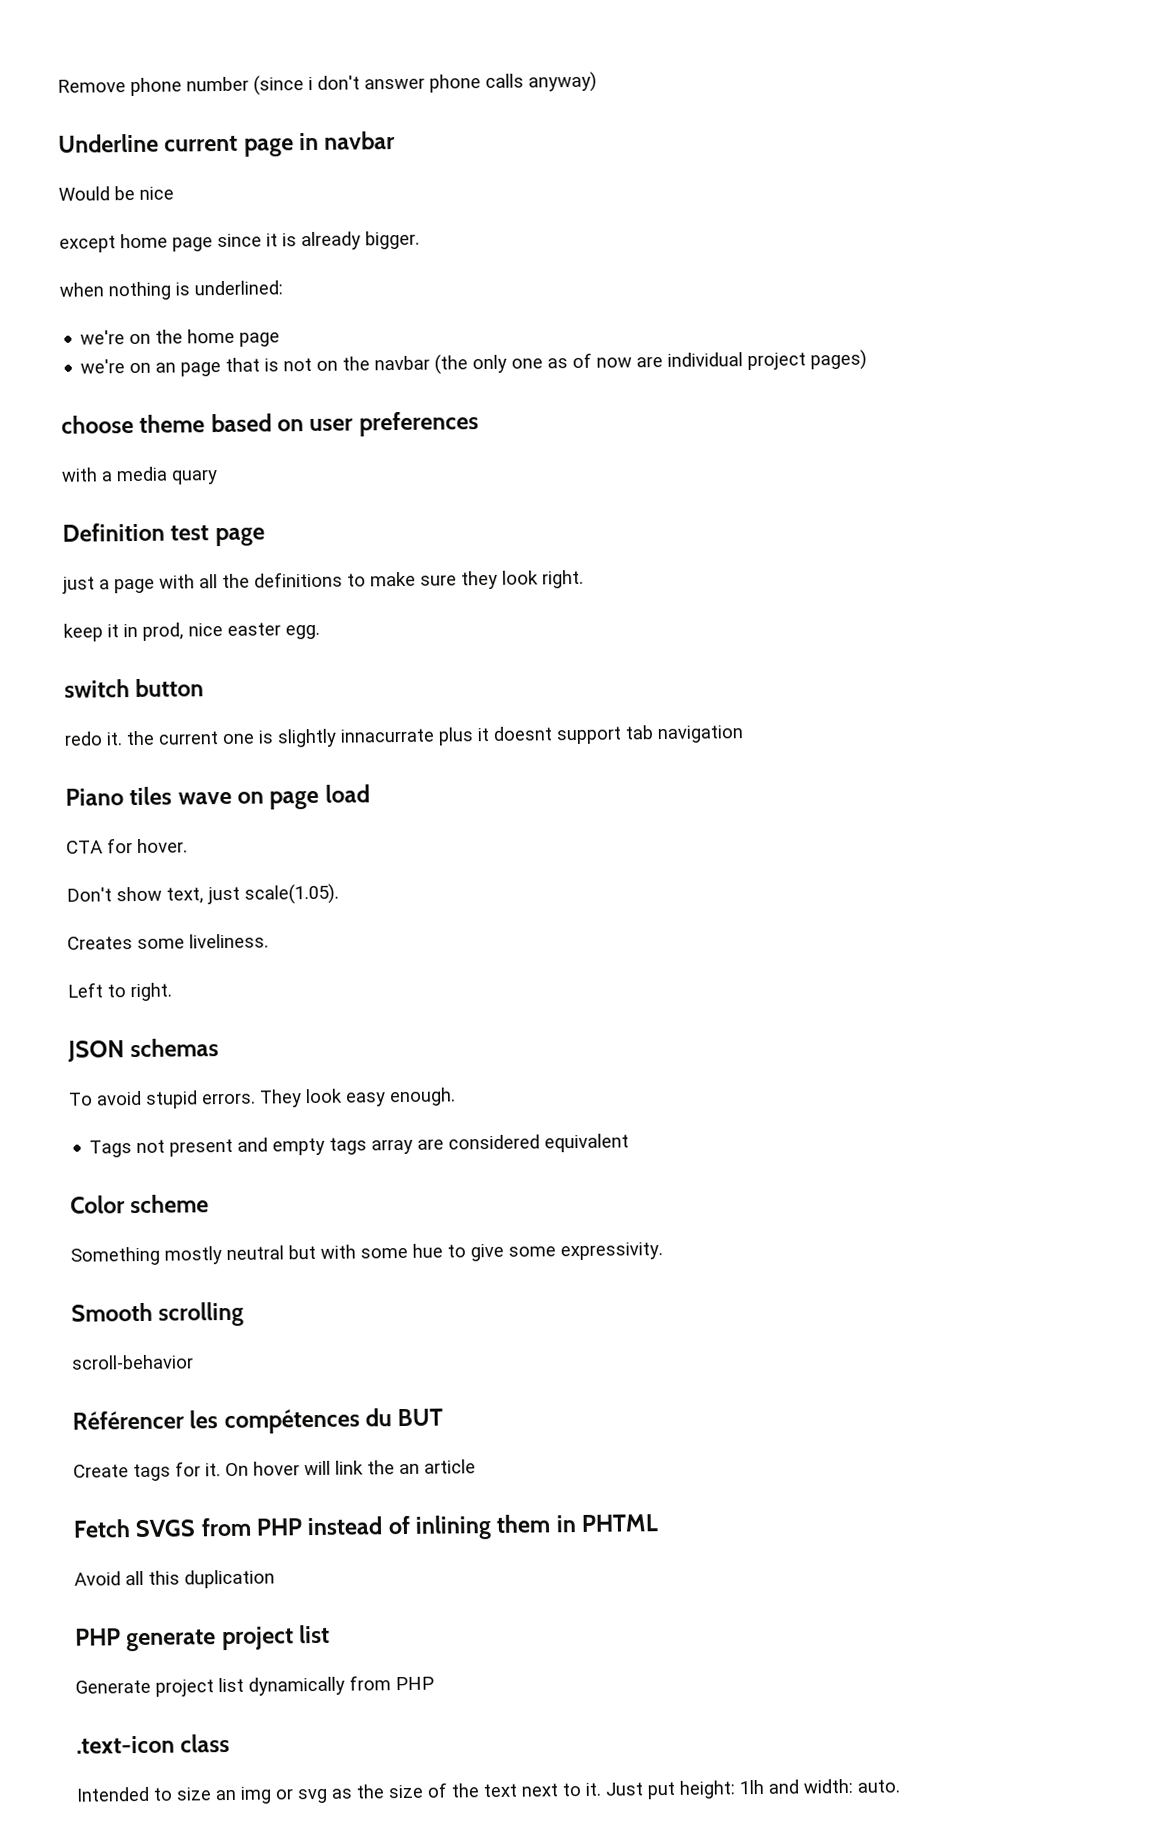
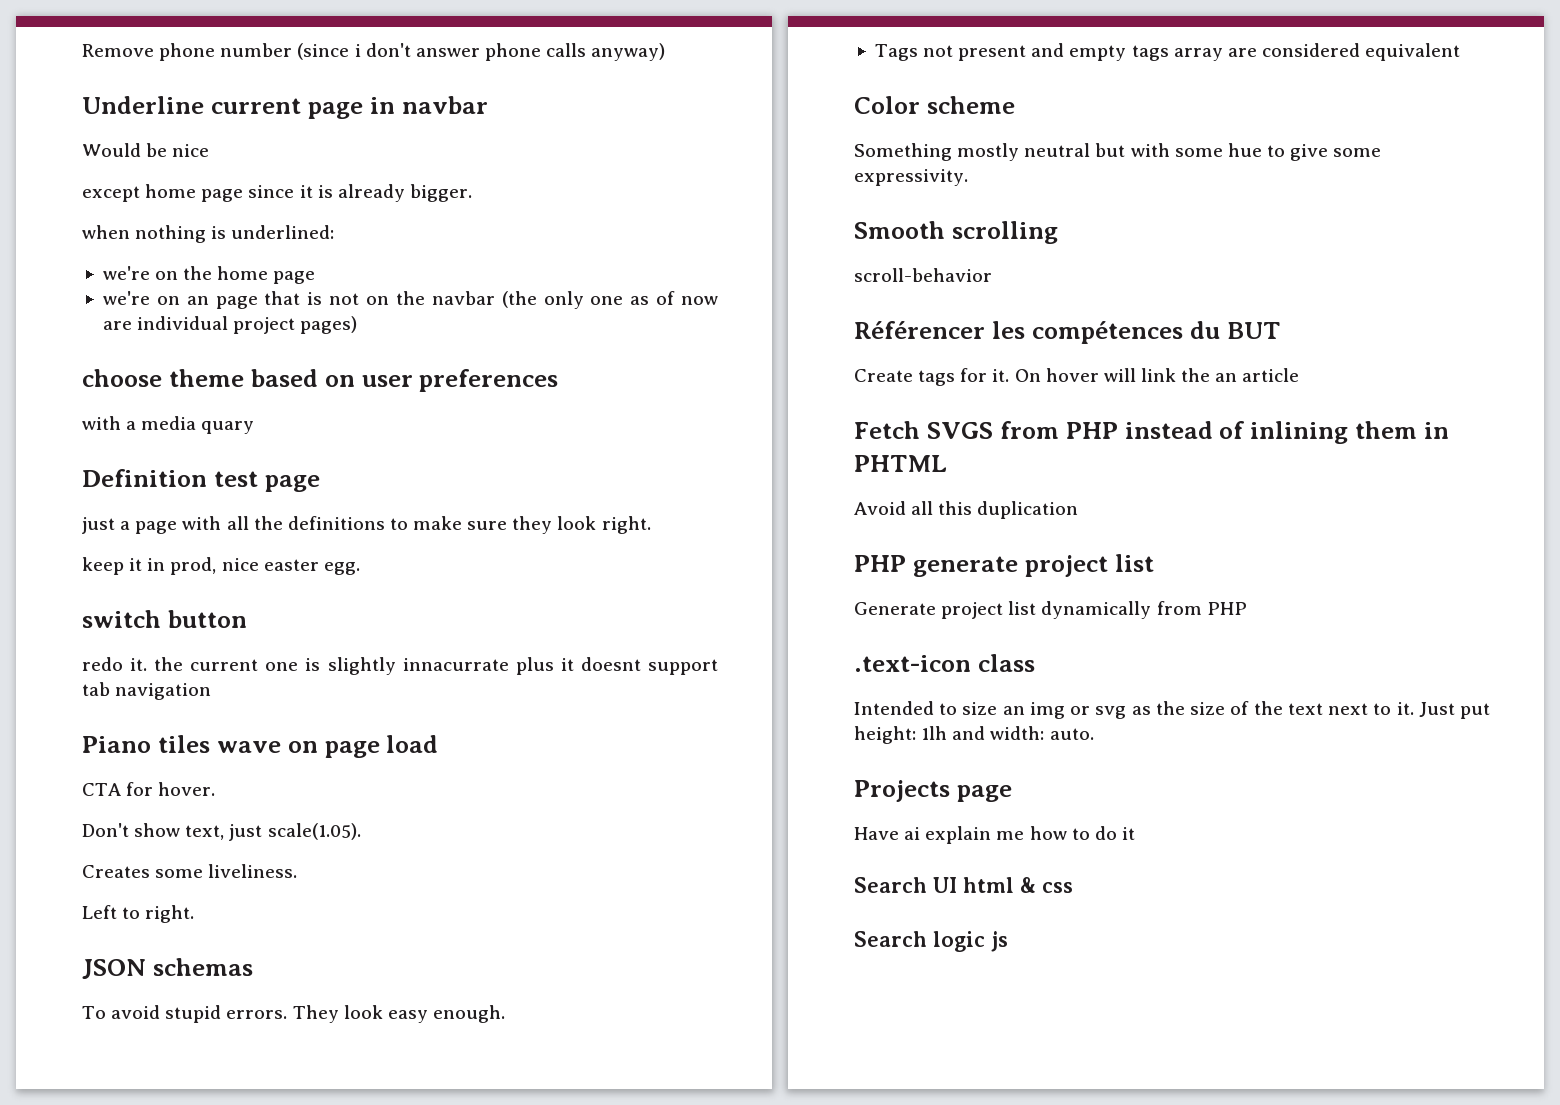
(900, 1786) none -> [854,780,1012,802] [854,826,1135,844] [854,877,1073,893] [854,931,1008,952] // Projects page // Have ai explain me how to do it // Search UI html & css // Search logic js

